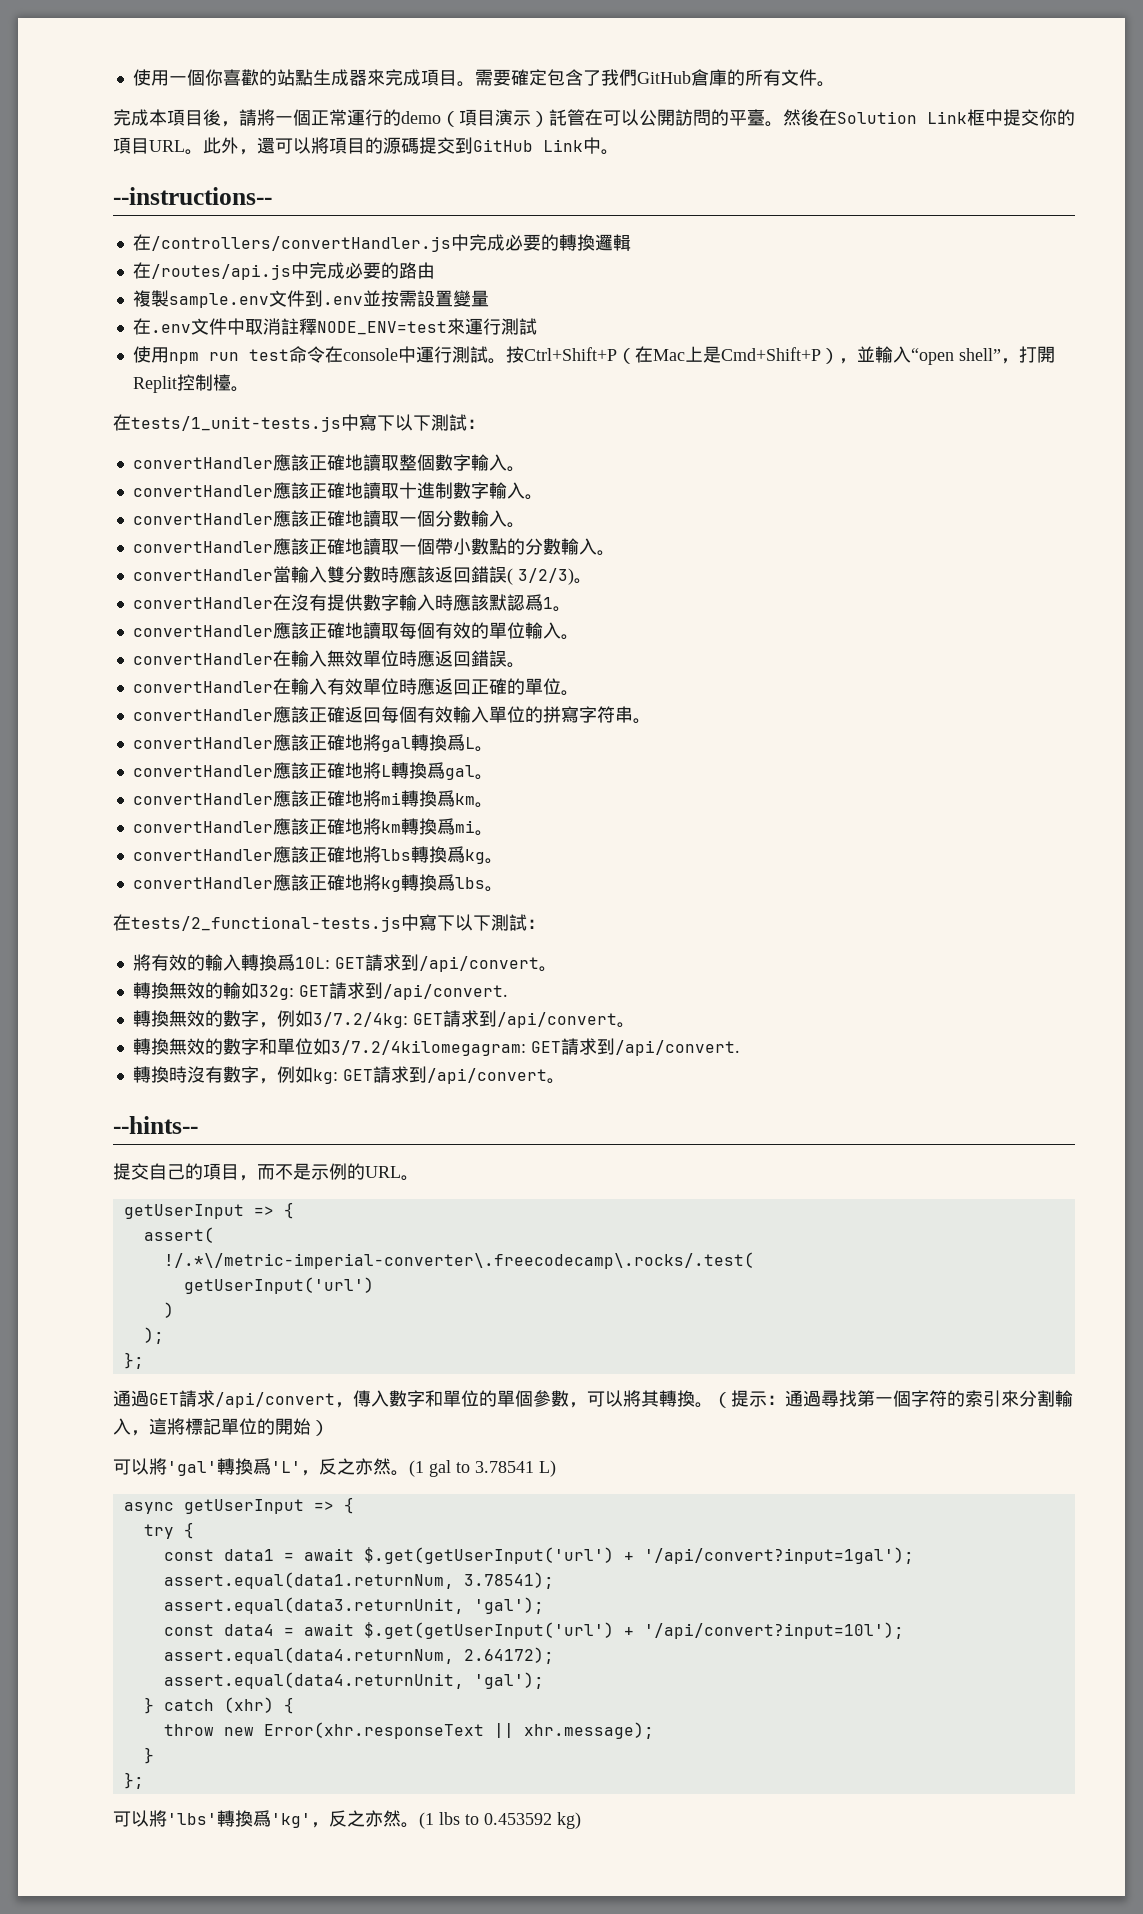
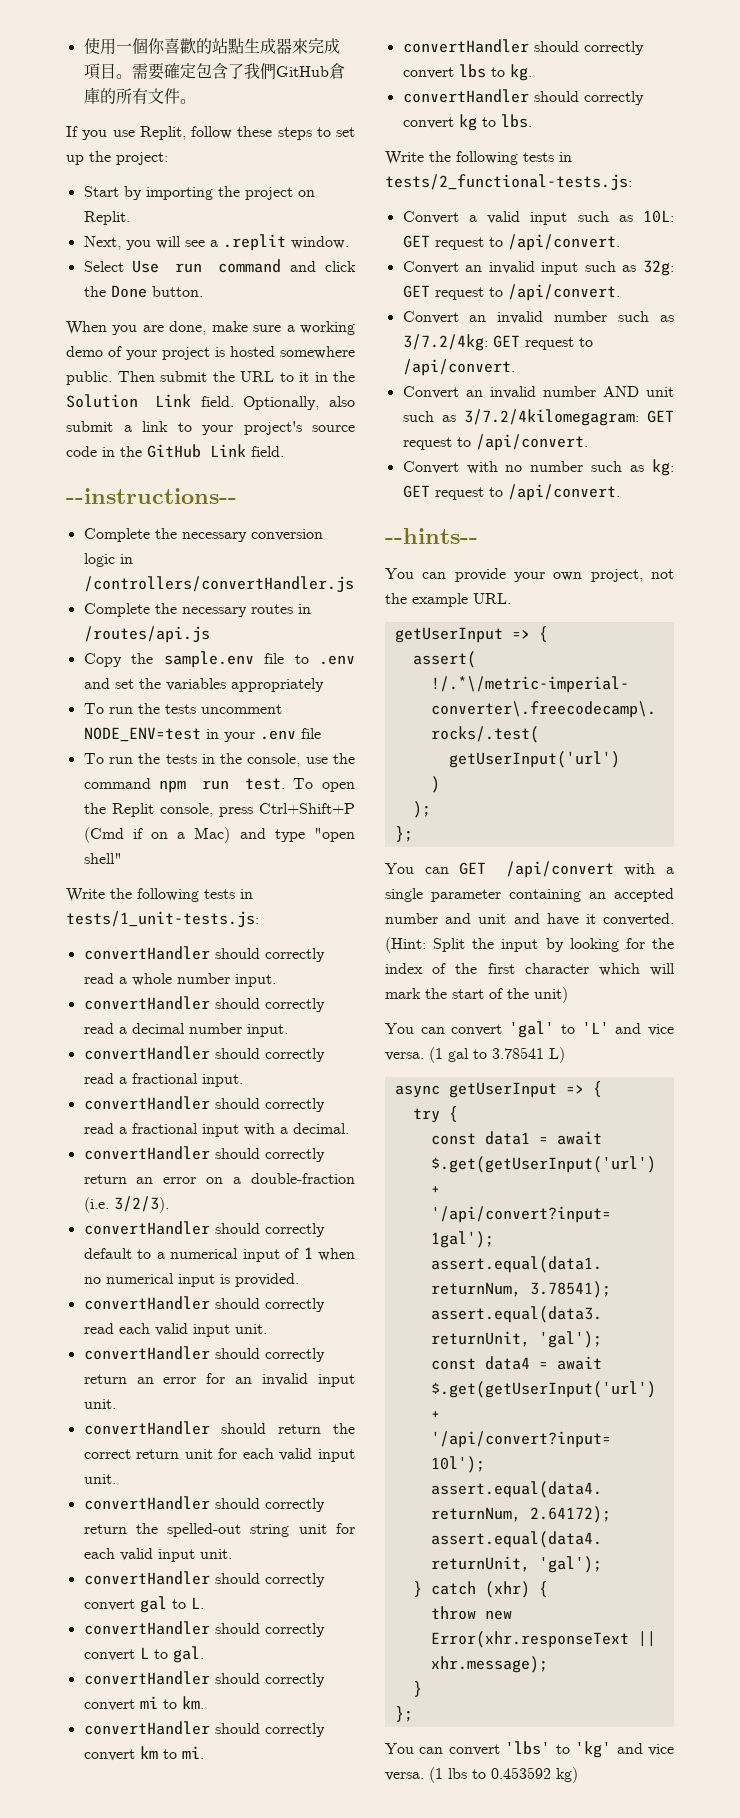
[113,109,1075,127] [113,137,473,155] 完成本項目後，請將一個正常運行的demo（項目演示）託管在可以公開訪問的平臺。然後在Solution Link框中提交你的項目URL。此外，還可以將項目的源碼提交到 -> [66,126,355,140] [66,151,168,165] [83,186,315,200] [83,211,130,225] [83,234,349,251] [83,259,356,273] [83,285,203,298] [66,321,355,335] [66,346,355,360] [66,371,355,385] [66,394,355,410] [66,421,355,435] [66,446,142,457] If you use Replit, follow these steps to set up the project: // Start by importing the project on Replit. // Next, you will see a .replit window. // Select Use run command and click the Done button. // When you are done, make sure a working demo of your project is hosted somewhere public. Then submit the URL to it in the Solution Link field. Optionally, also submit a link to your project's source code in the
[583,137,619,155] 中。 -> [251,446,284,457] field.
[132,234,631,252] [132,262,435,280] [132,290,489,308] [132,318,537,335] [132,346,1055,365] [132,374,249,393] [113,414,485,432] [132,454,525,472] [132,482,543,500] [132,510,525,528] [132,538,615,556] [132,566,592,585] [132,594,571,612] [132,622,579,640] [132,650,525,668] [132,678,579,696] [132,706,651,724] [132,734,493,752] [132,762,493,780] [132,790,493,808] [132,818,493,836] [132,846,503,864] [132,874,503,892] [113,914,545,932] [132,954,557,972] [132,982,508,1000] [132,1010,635,1028] [132,1038,740,1056] [132,1066,565,1084] [113,1116,198,1134] [113,1163,419,1181] 在/controllers/convertHandler.js中完成必要的轉換邏輯 // 在/routes/api.js中完成必要的路由 // 複製sample.env文件到.env並按需設置變量 // 在.env文件中取消註釋NODE_ENV=test來運行測試 // 使用npm run test命令在console中運行測試。按Ctrl+Shift+P（在Mac上是Cmd+Shift+P），並輸入“open shell”，打開Replit控制檯。 // 在tests/1_unit-tests.js中寫下以下測試： // convertHandler應該正確地讀取整個數字輸入。 // convertHandler應該正確地讀取十進制數字輸入。 // convertHandler應該正確地讀取一個分數輸入。 // convertHandler應該正確地讀取一個帶小數點的分數輸入。 // convertHandler當輸入雙分數時應該返回錯誤( 3/2/3)。 // convertHandler在沒有提供數字輸入時應該默認爲1。 // convertHandler應該正確地讀取每個有效的單位輸入。 // convertHandler在輸入無效單位時應返回錯誤。 // convertHandler在輸入有效單位時應返回正確的單位。 // convertHandler應該正確返回每個有效輸入單位的拼寫字符串。 // convertHandler應該正確地將gal轉換爲L。 // convertHandler應該正確地將L轉換爲gal。 // convertHandler應該正確地將mi轉換爲km。 // convertHandler應該正確地將km轉換爲mi。 // convertHandler應該正確地將lbs轉換爲kg。 // convertHandler應該正確地將kg轉換爲lbs。 // 在tests/2_functional-tests.js中寫下以下測試： // 將有效的輸入轉換爲10L: GET請求到/api/convert。 // 轉換無效的輸如32g: GET請求到/api/convert. // 轉換無效的數字，例如3/7.2/4kg: GET請求到/api/convert。 // 轉換無效的數字和單位如3/7.2/4kilomegagram: GET請求到/api/convert. // 轉換時沒有數字，例如kg: GET請求到/api/convert。 // --hints-- // 提交自己的項目，而不是示例的URL。 -> [83,528,323,542] [83,553,133,567] [83,576,354,593] [83,603,311,617] [83,626,210,643] [83,651,355,668] [83,678,324,692] [83,703,282,714] [83,727,321,742] [83,753,356,767] [83,778,355,793] [83,803,355,817] [83,827,355,843] [83,853,122,864] [66,888,253,902] [66,911,259,928] [83,946,325,962] [83,973,276,987] [83,996,325,1012] [83,1023,288,1037] [83,1046,325,1062] [83,1073,243,1087] [83,1096,325,1112] [83,1123,349,1137] [83,1146,325,1162] [83,1173,355,1184] [83,1196,169,1213] [83,1221,325,1237] [83,1247,355,1262] [83,1273,299,1287] [83,1296,325,1312] [83,1323,267,1337] [83,1346,325,1362] [83,1373,355,1387] [83,1399,116,1409] [83,1421,355,1435] [83,1448,355,1462] [83,1474,116,1484] [83,1496,325,1512] [83,1523,355,1537] [83,1548,232,1562] [83,1571,325,1587] [83,1596,204,1613] [83,1621,325,1637] [83,1646,204,1663] [83,1671,325,1687] [83,1696,204,1711] [83,1721,325,1737] [83,1746,204,1761] [402,39,644,55] [402,64,532,81] [402,89,644,105] [402,114,532,131] [385,151,572,165] [385,174,632,191] [402,210,674,225] [402,234,620,251] [402,260,674,276] [402,284,620,301] [402,311,674,324] [402,334,593,351] [402,359,515,376] [402,386,674,399] [402,409,674,426] [402,434,588,451] [402,459,674,476] [402,484,620,501] [385,528,478,544] [385,568,674,582] [385,593,511,607] Complete the necessary conversion logic in /controllers/convertHandler.js // Complete the necessary routes in /routes/api.js // Copy the sample.env file to .env and set the variables appropriately // To run the tests uncomment NODE_ENV=test in your .env file // To run the tests in the console, use the command npm run test. To open the Replit console, press Ctrl+Shift+P (Cmd if on a Mac) and type "open shell" // Write the following tests in tests/1_unit-tests.js: // convertHandler should correctly read a whole number input. // convertHandler should correctly read a decimal number input. // convertHandler should correctly read a fractional input. // convertHandler should correctly read a fractional input with a decimal. // convertHandler should correctly return an error on a double-fraction (i.e. 3/2/3). // convertHandler should correctly default to a numerical input of 1 when no numerical input is provided. // convertHandler should correctly read each valid input unit. // convertHandler should correctly return an error for an invalid input unit. // convertHandler should return the correct return unit for each valid input unit. // convertHandler should correctly return the spelled-out string unit for each valid input unit. // convertHandler should correctly convert gal to L. // convertHandler should correctly convert L to gal. // convertHandler should correctly convert mi to km. // convertHandler should correctly convert km to mi. // convertHandler should correctly convert lbs to kg. // convertHandler should correctly convert kg to lbs. // Write the following tests in tests/2_functional-tests.js: // Convert a valid input such as 10L: GET request to /api/convert. // Convert an invalid input such as 32g: GET request to /api/convert. // Convert an invalid number such as 3/7.2/4kg: GET request to /api/convert. // Convert an invalid number AND unit such as 3/7.2/4kilomegagram: GET request to /api/convert. // Convert with no number such as kg: GET request to /api/convert. // --hints-- // You can provide your own project, not the example URL.
[113,1390,1073,1408] [113,1418,329,1436] [113,1458,409,1476] 通過GET請求/api/convert，傳入數字和單位的單個參數，可以將其轉換。（提示：通過尋找第一個字符的索引來分割輸入，這將標記單位的開始） // 可以將'gal'轉換爲'L'，反之亦然。 -> [385,861,674,878] [385,888,674,902] [385,913,674,926] [385,937,674,953] [385,963,675,976] [385,987,568,1003] [385,1021,674,1038] [385,1052,424,1061] You can GET /api/convert with a single parameter containing an accepted number and unit and have it converted. (Hint: Split the input by looking for the index of the first character which will mark the start of the unit) // You can convert 'gal' to 'L' and vice versa.
[113,1810,419,1828] 可以將'lbs'轉換爲'kg'，反之亦然。 -> [385,1741,674,1758] [385,1772,424,1781] You can convert 'lbs' to 'kg' and vice versa.

